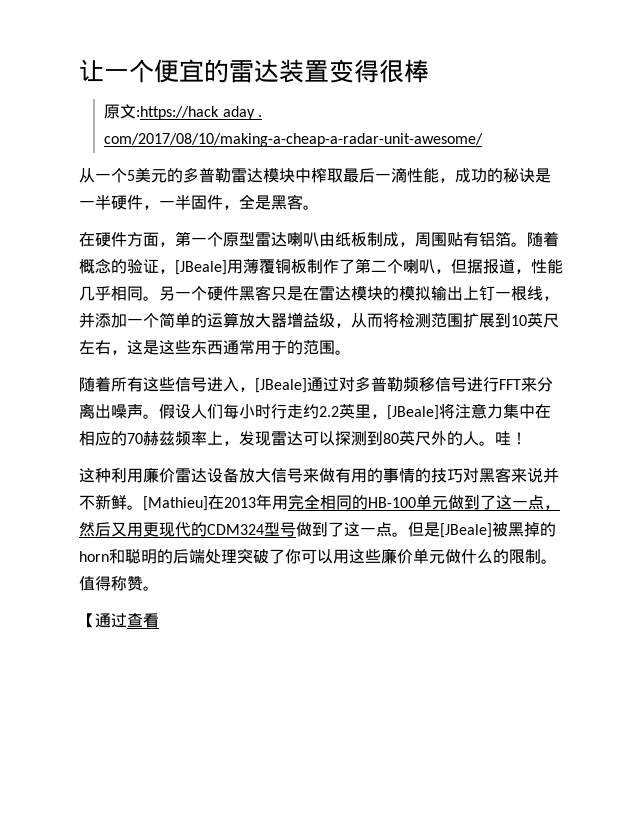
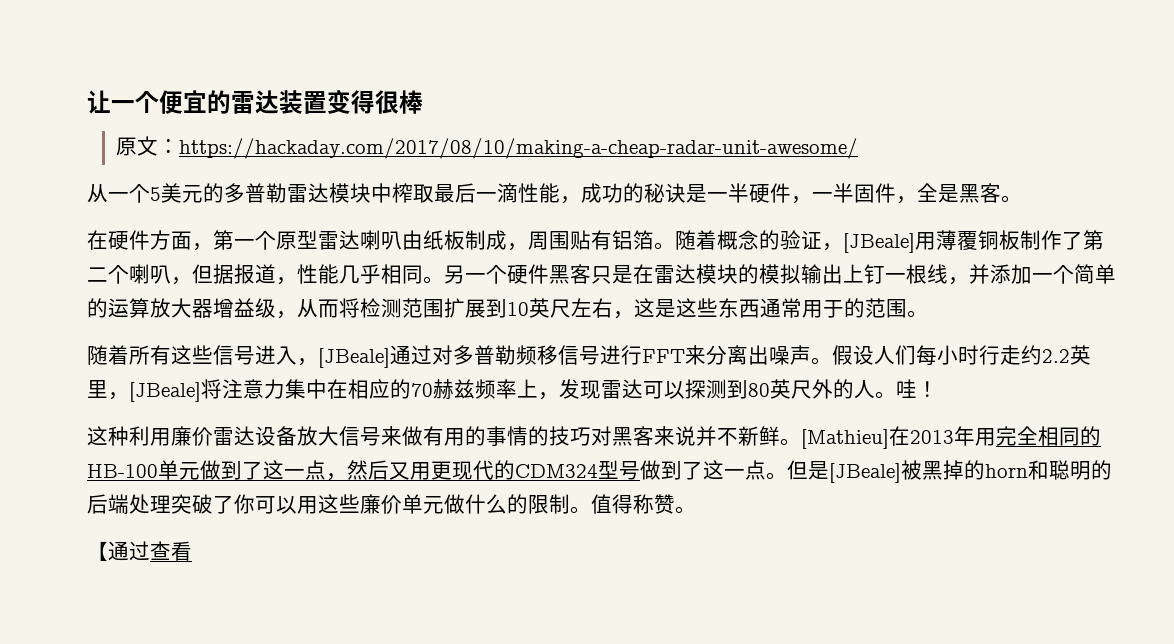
[136,106,262,120] [104,133,484,147] :https://hack aday . com/2017/08/10/making-a-cheap-a-radar-unit-awesome/ -> [157,138,858,159] ：https://hackaday.com/2017/08/10/making-a-cheap-radar-unit-awesome/

